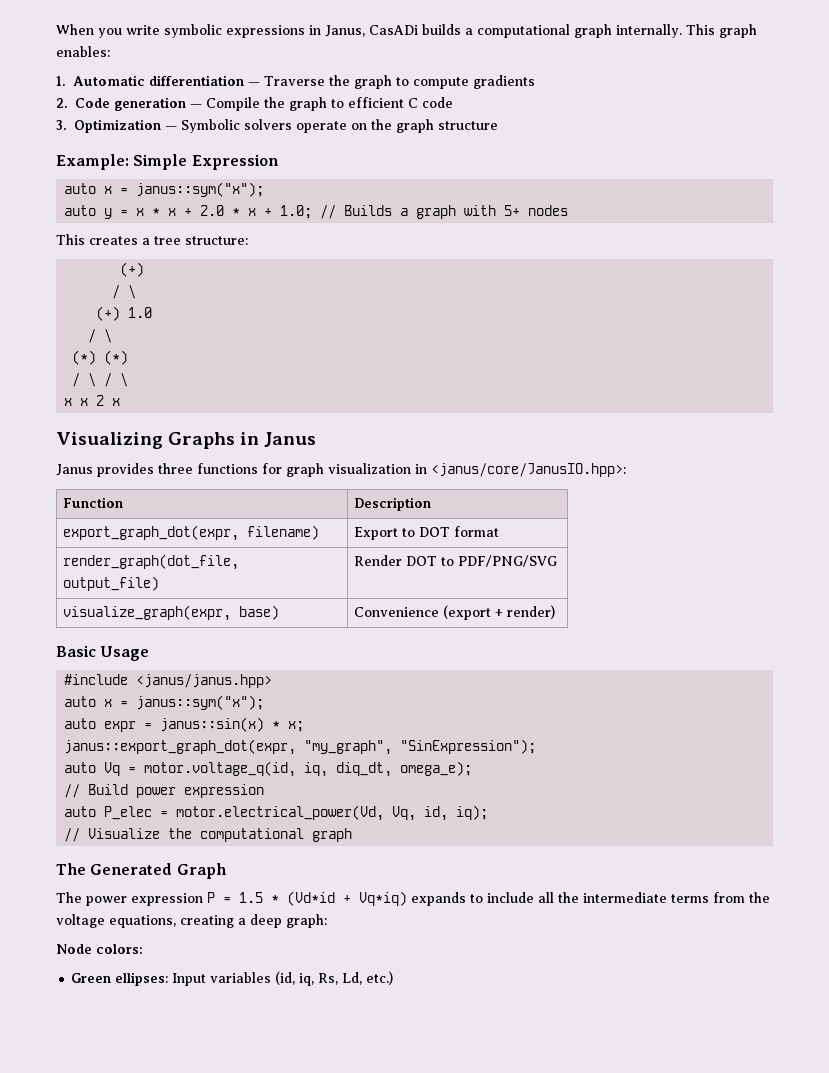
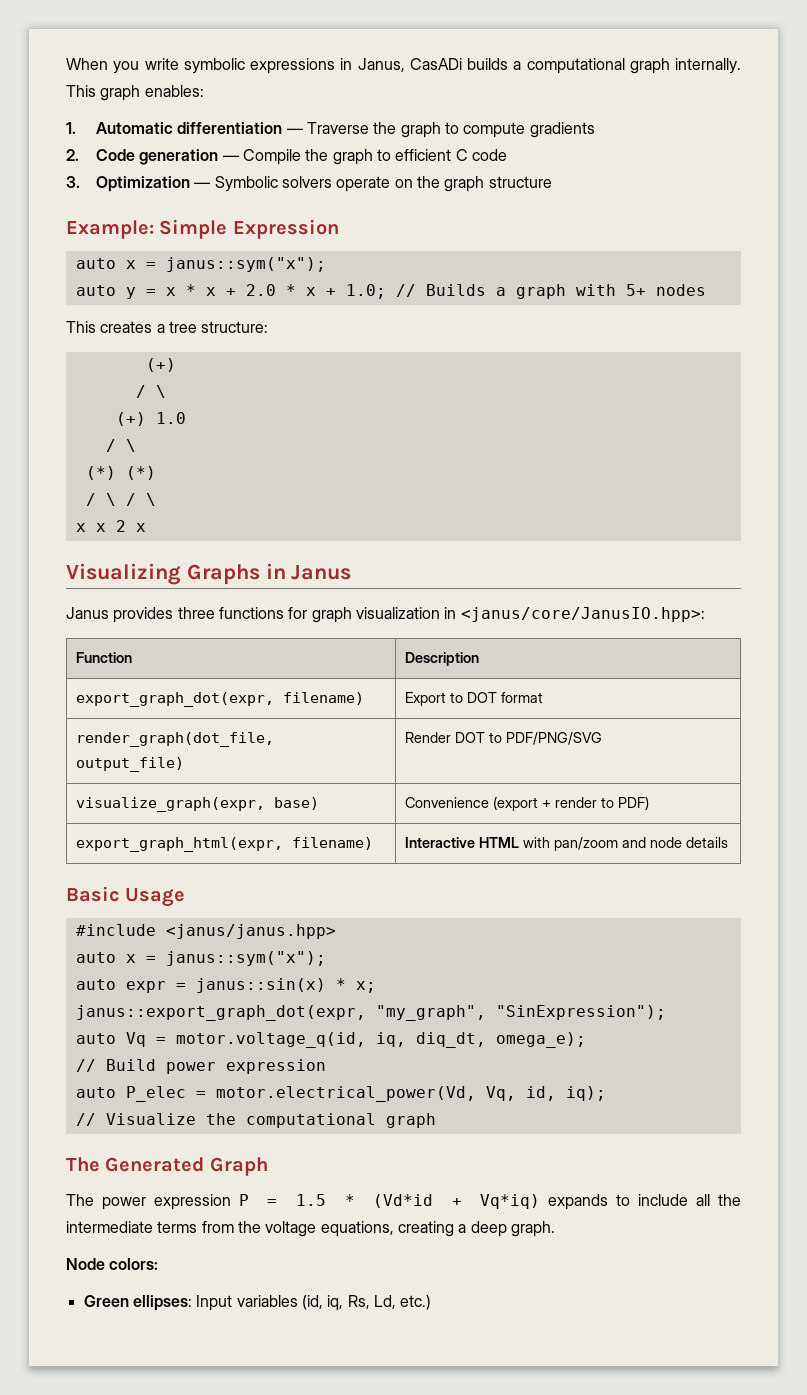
[506,605,555,619] render) -> [554,796,649,810] [75,837,373,852] [404,837,728,851] render to PDF) // export_graph_html(expr, filename) | Interactive HTML with pan/zoom and node details
[286,914,327,928] graph: -> [510,1221,555,1237] graph.

